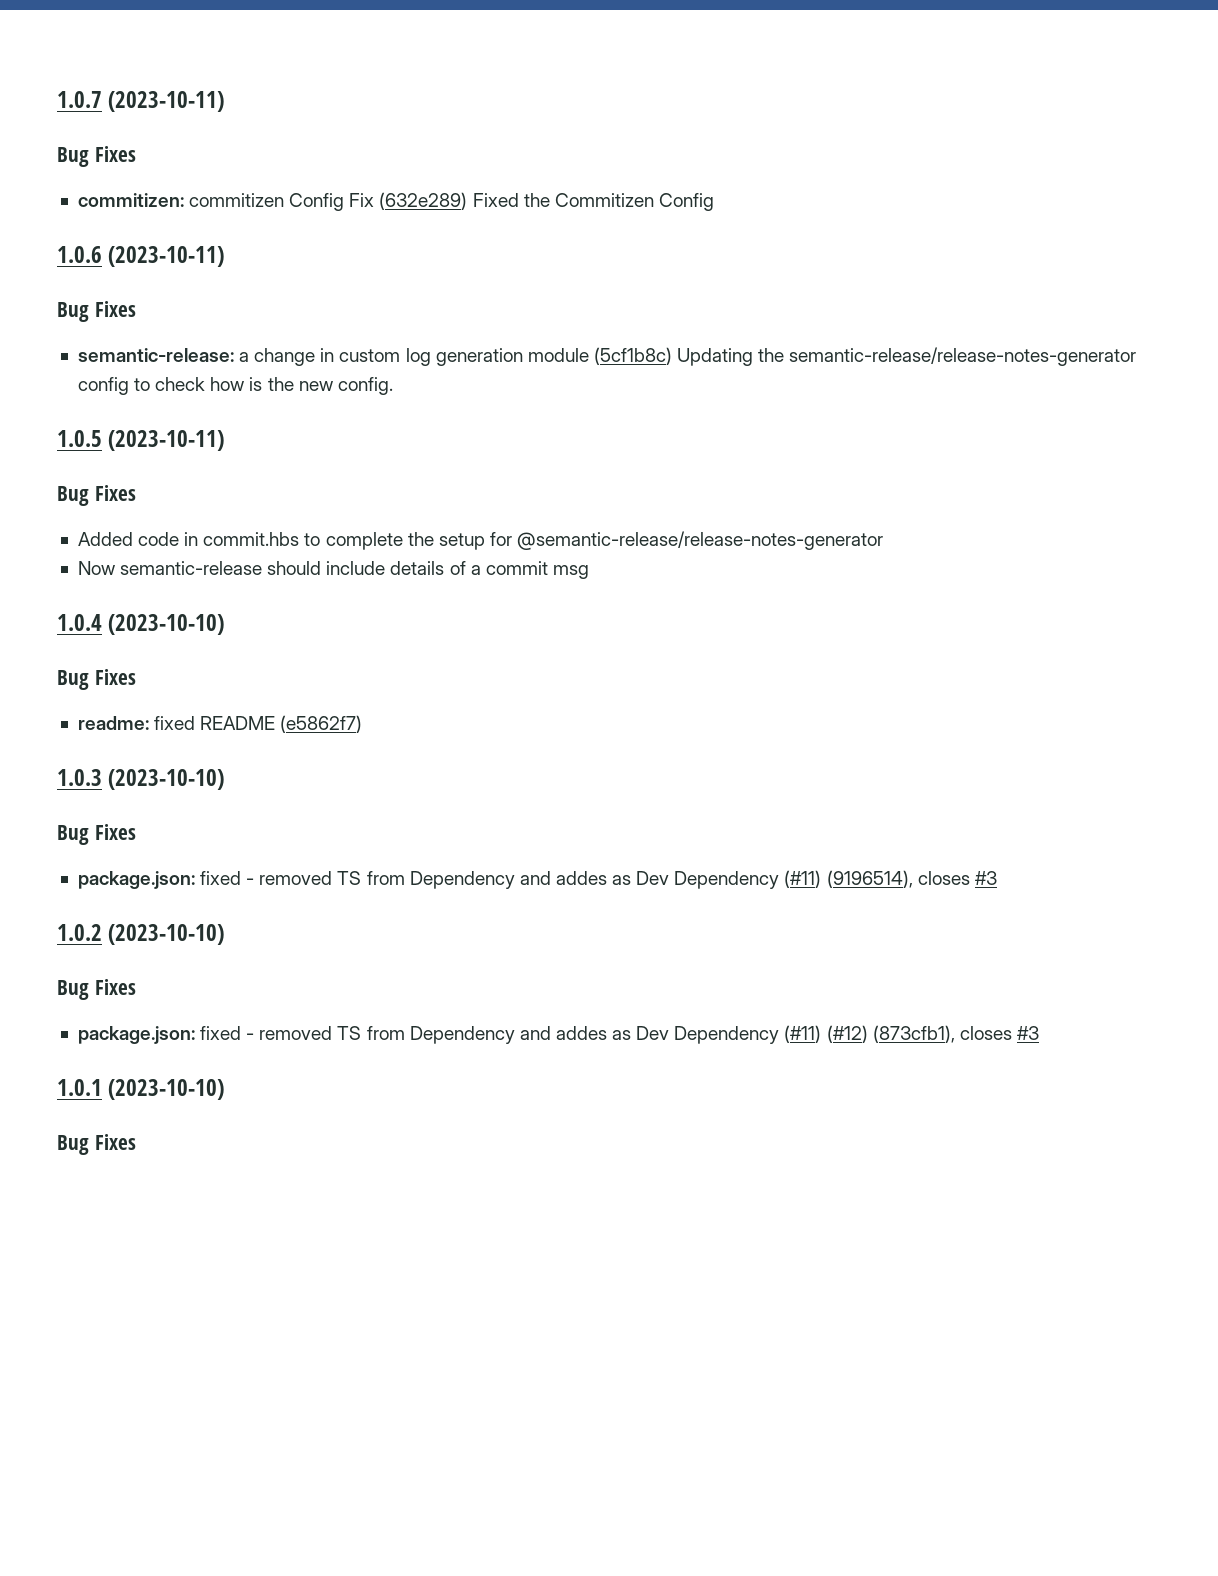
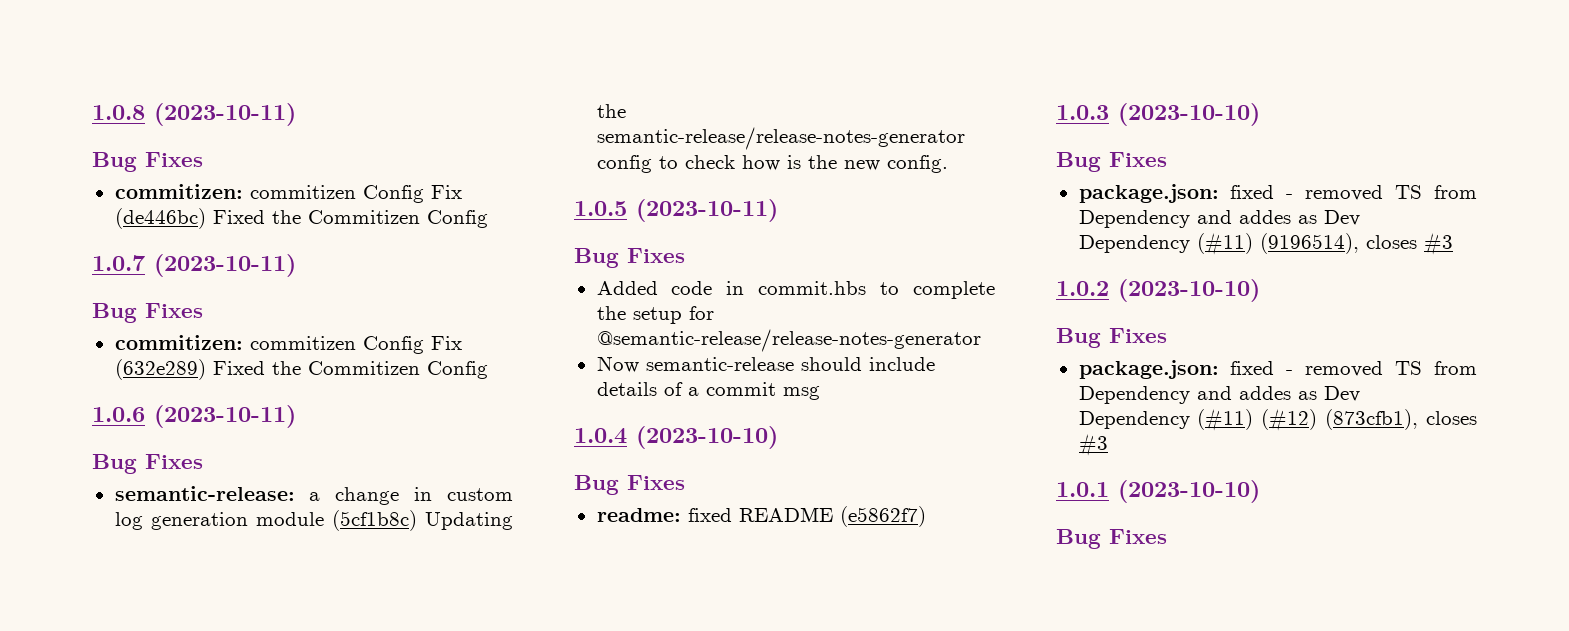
(57, 99) none -> [92,103,296,126] [92,152,203,172] [114,184,462,203] [114,208,488,229] 1.0.8 (2023-10-11) // Bug Fixes // commitizen: commitizen Config Fix (de446bc) Fixed the Commitizen Config //

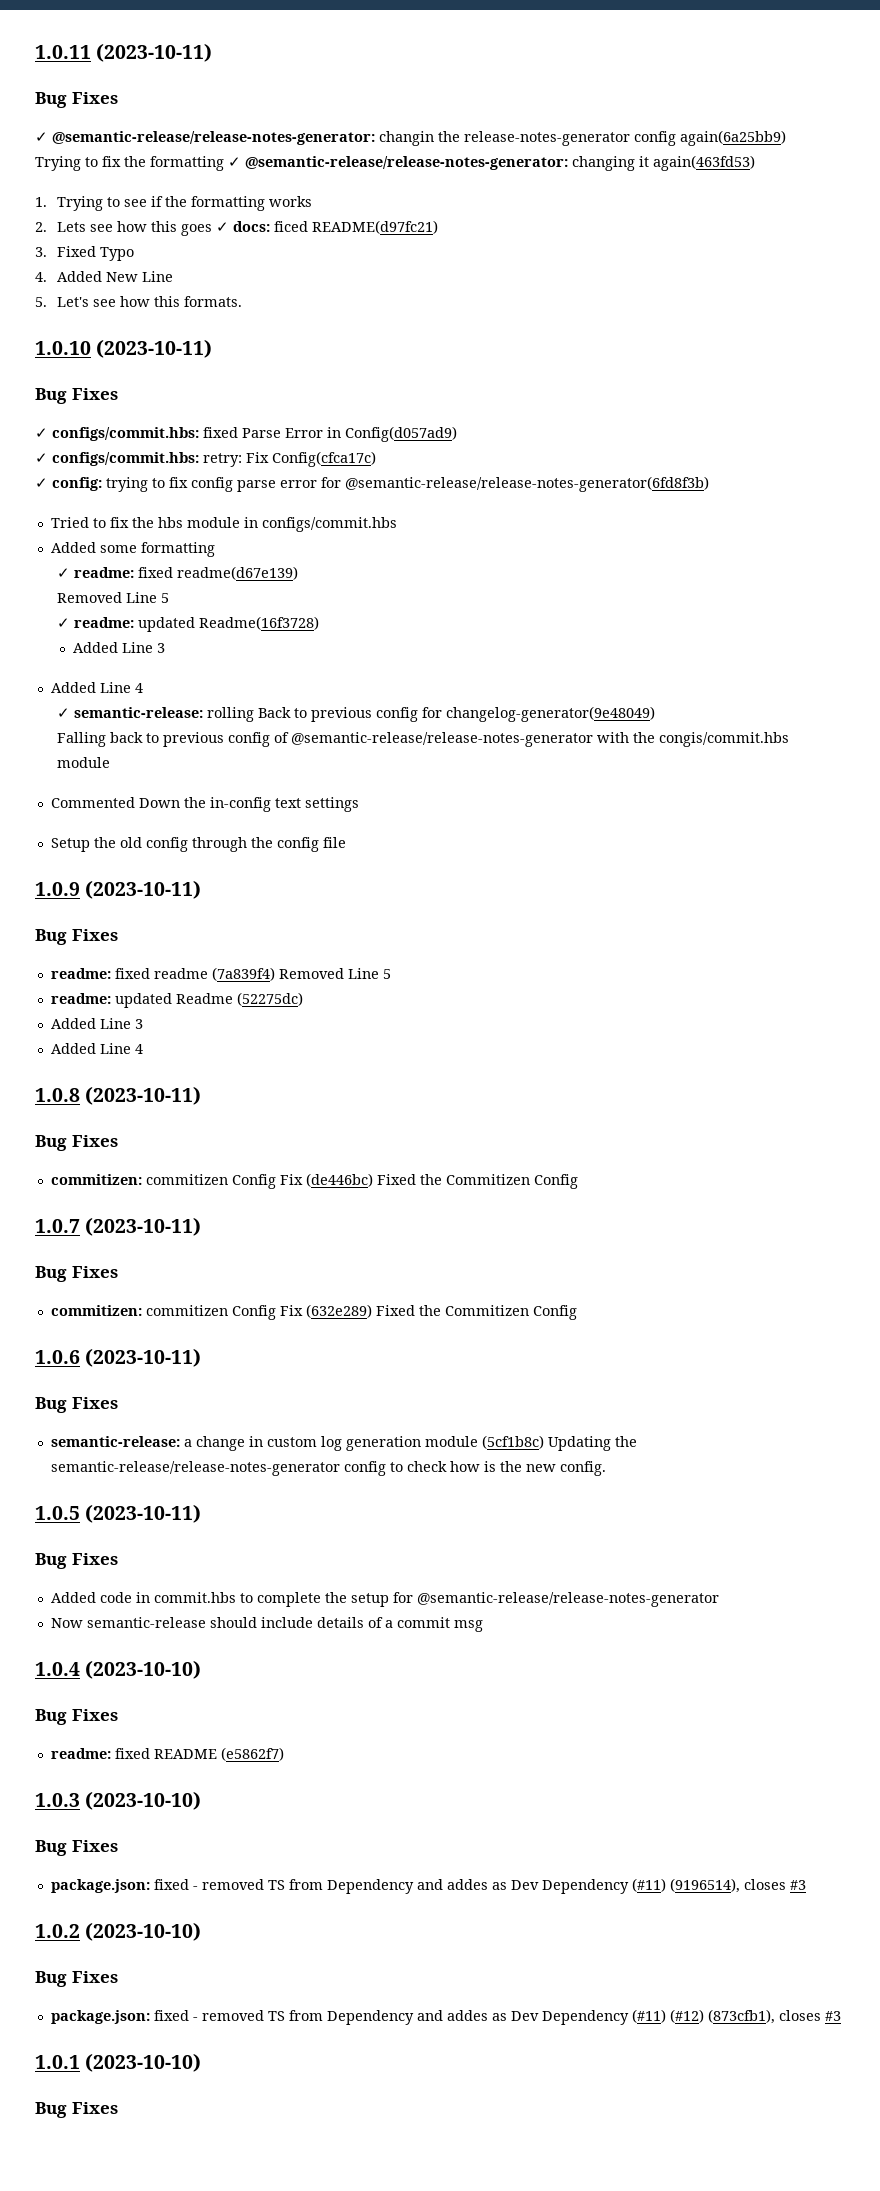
(92, 112) none -> [35,43,213,62] [35,92,118,108] [35,130,786,146] [35,155,755,171] [35,196,313,211] [35,220,439,236] [35,246,135,261] [35,271,174,282] [35,296,243,307] [35,339,213,358] [35,388,118,404] [35,426,457,442] [35,451,376,467] [35,476,709,492] [50,517,397,532] [50,542,215,557] [57,566,299,580] [57,592,170,603] [57,616,320,632] [73,642,166,653] [50,682,143,693] [57,706,656,722] [57,732,790,747] [57,757,111,768] [50,797,359,812] [50,837,346,852] [35,880,202,899] [35,929,118,945] [50,967,391,981] [50,992,303,1008] [50,1018,143,1029] [50,1043,143,1054] 1.0.11 (2023-10-11) // Bug Fixes // ✓ @semantic-release/release-notes-generator: changin the release-notes-generator config again(6a25bb9) // Trying to fix the formatting ✓ @semantic-release/release-notes-generator: changing it again(463fd53) // 1. Trying to see if the formatting works // 2. Lets see how this goes ✓ docs: ficed README(d97fc21) // 3. Fixed Typo // 4. Added New Line // 5. Let's see how this formats. // 1.0.10 (2023-10-11) // Bug Fixes // ✓ configs/commit.hbs: fixed Parse Error in Config(d057ad9) // ✓ configs/commit.hbs: retry: Fix Config(cfca17c) // ✓ config: trying to fix config parse error for @semantic-release/release-notes-generator(6fd8f3b) // Tried to fix the hbs module in configs/commit.hbs // Added some formatting // ✓ readme: fixed readme(d67e139) // Removed Line 5 // ✓ readme: updated Readme(16f3728) // Added Line 3 // Added Line 4 // ✓ semantic-release: rolling Back to previous config for changelog-generator(9e48049) // Falling back to previous config of @semantic-release/release-notes-generator with the congis/commit.hbs module // Commented Down the in-config text settings // Setup the old config through the config file // 1.0.9 (2023-10-11) // Bug Fixes // readme: fixed readme (7a839f4) Removed Line 5 // readme: updated Readme (52275dc) // Added Line 3 // Added Line 4 //

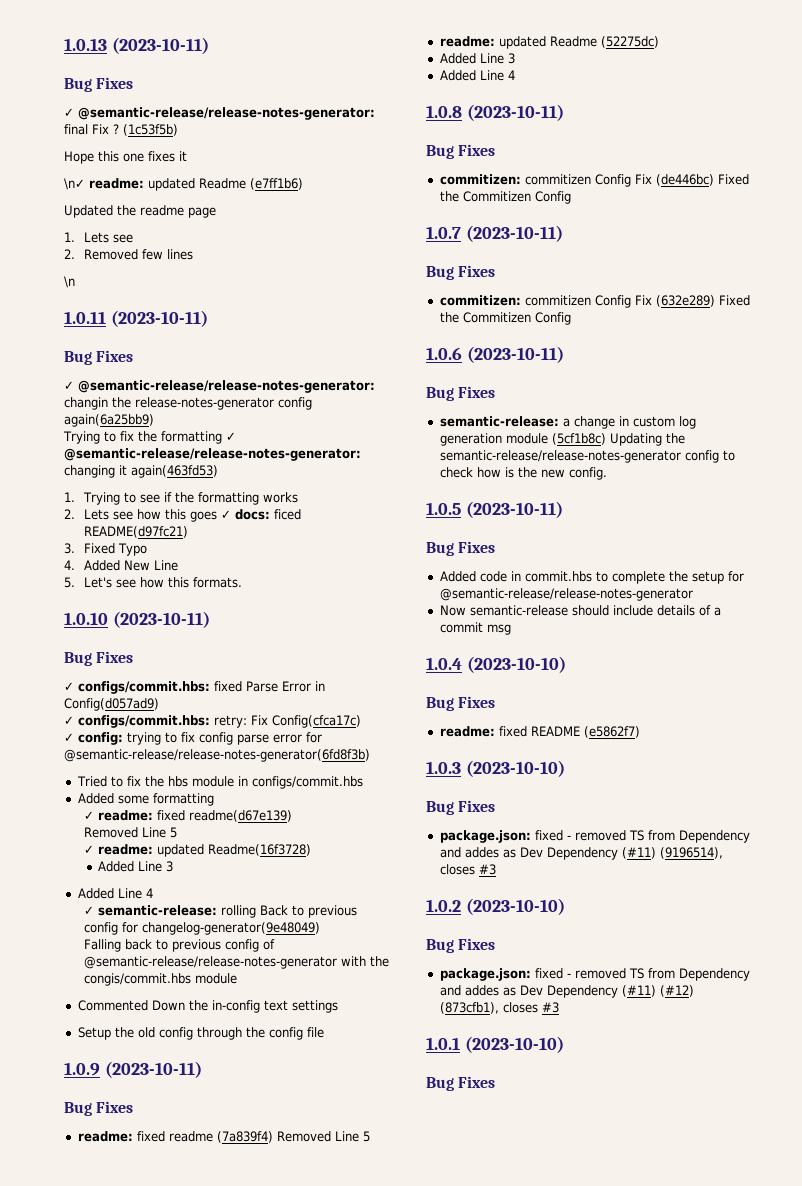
(35, 52) none -> [64,37,209,54] [64,77,134,92] [64,107,375,120] [64,124,178,136] [64,151,187,164] [64,178,303,191] [64,205,216,218] [64,232,134,243] [64,249,194,260] [64,276,75,288] 1.0.13 (2023-10-11) // Bug Fixes // ✓ @semantic-release/release-notes-generator: final Fix ? (1c53f5b) // Hope this one fixes it // \n✓ readme: updated Readme (e7ff1b6) // Updated the readme page // 1. Lets see // 2. Removed few lines // \n //

